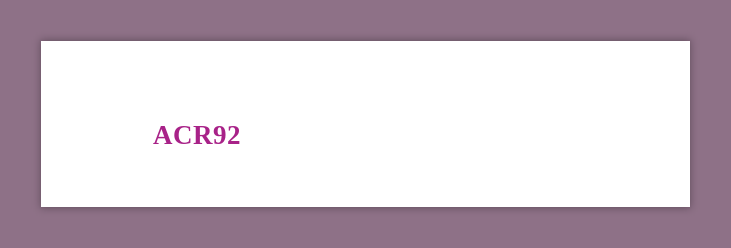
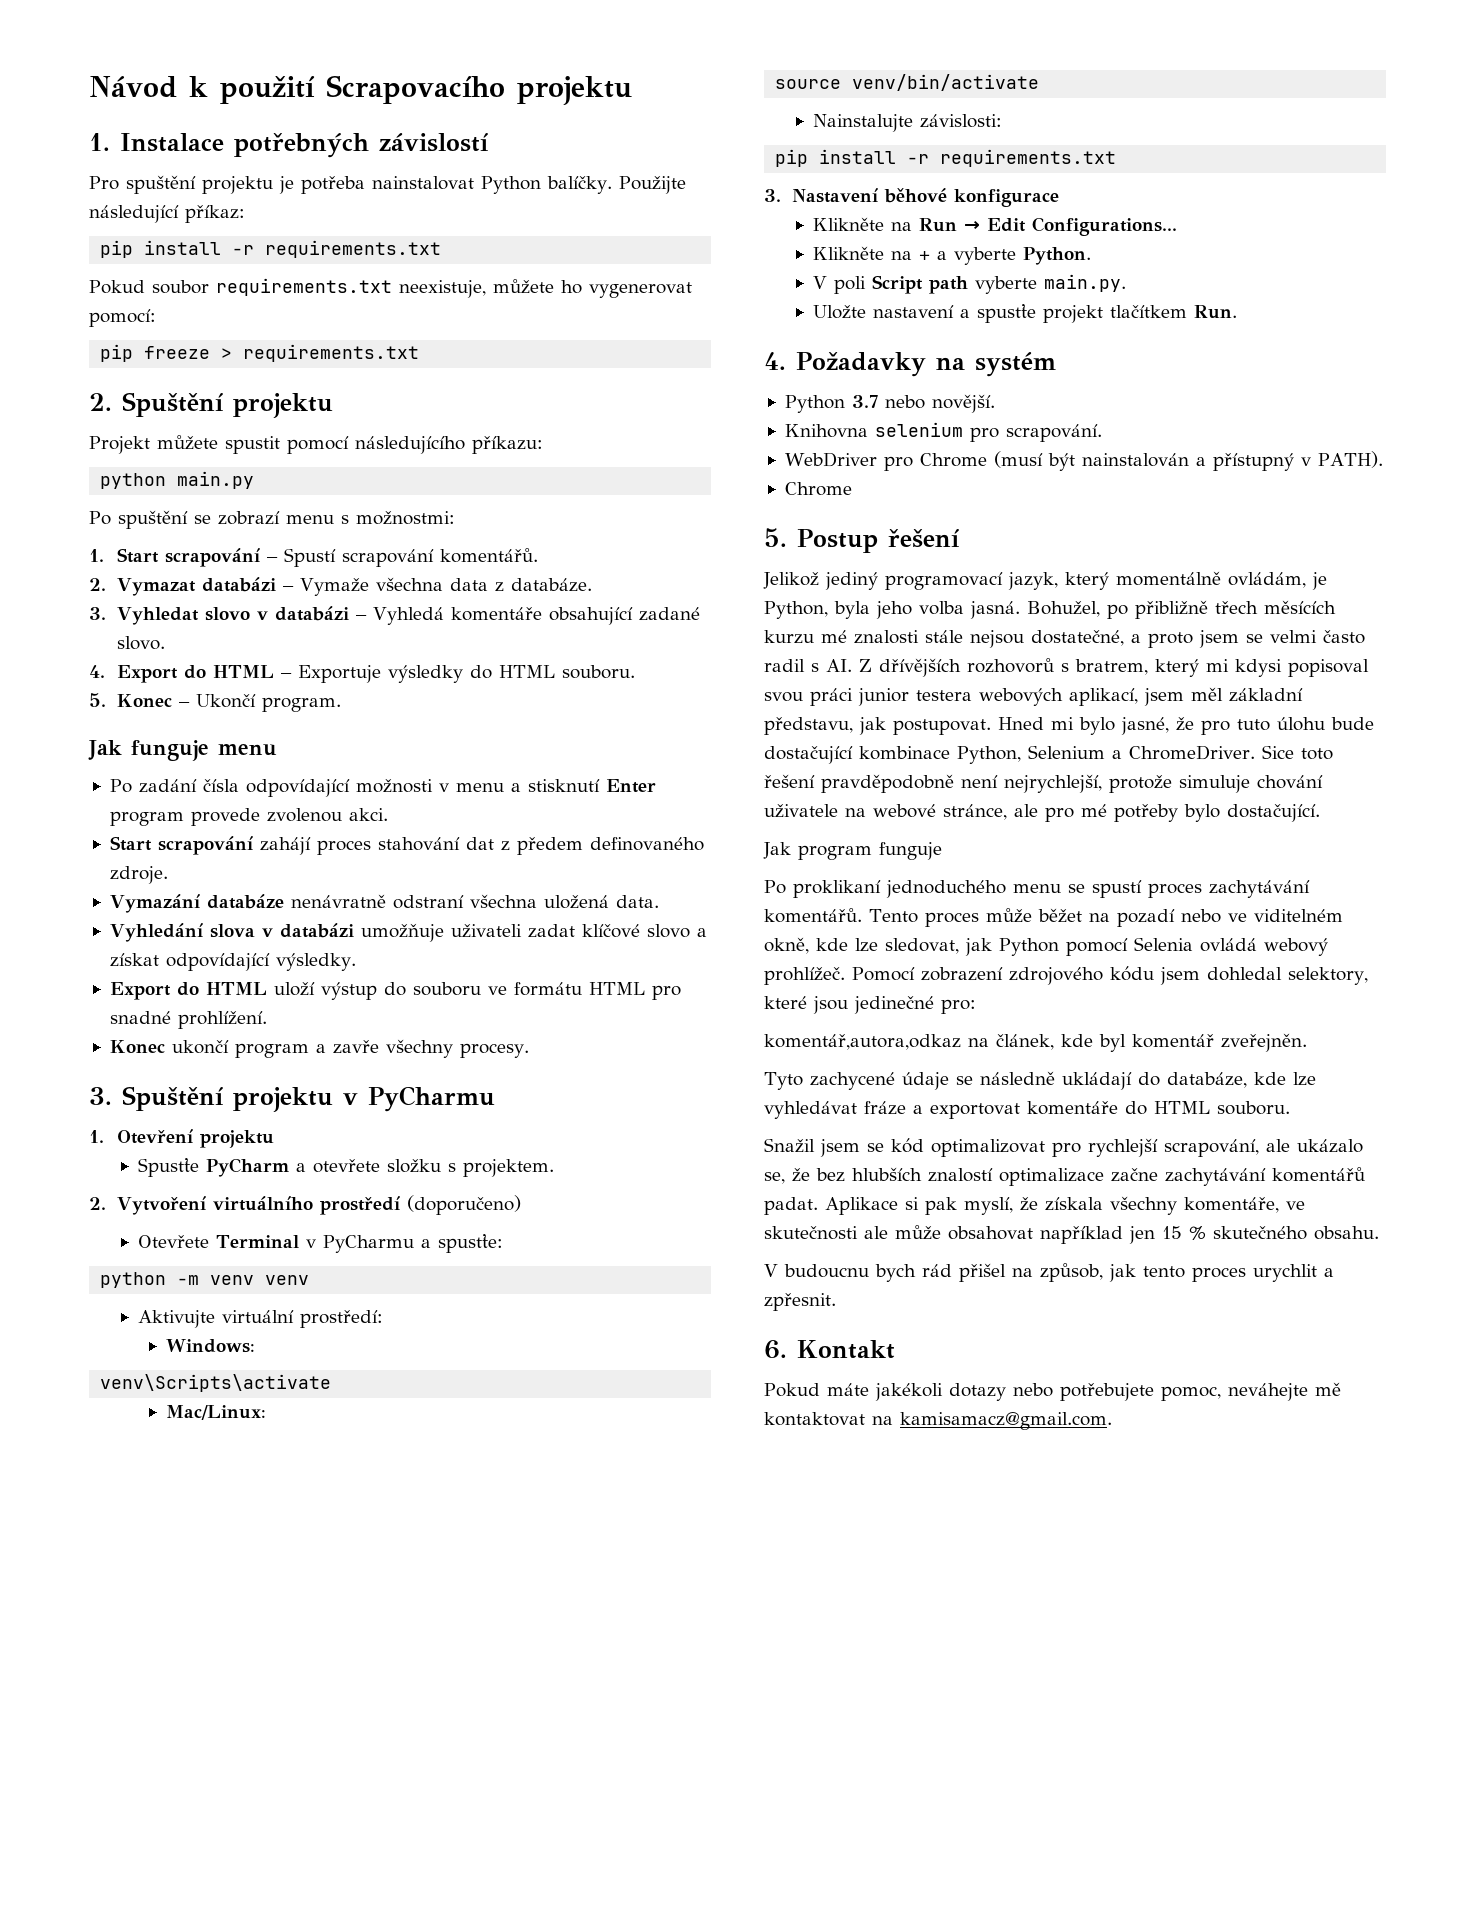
[153,126,241,144] ACR92 -> [89,75,632,105] [89,133,488,158] [89,175,686,194] [89,205,245,223] [100,240,442,258] [89,278,692,298] [89,309,156,327] [100,344,420,362] [89,392,333,418] [89,435,543,454] [100,471,255,489] [89,510,455,529] [89,548,539,567] [89,577,592,596] [89,606,700,625] [117,636,166,650] [89,665,636,683] [89,693,342,712] [88,740,277,761] [109,779,656,797] [109,808,388,826] [109,836,704,855] [109,866,168,884] [109,894,659,913] [109,923,707,942] [109,953,356,971] [109,982,681,1000] [109,1011,267,1029] [109,1039,529,1058] [89,1086,495,1112] [89,1129,275,1148] [137,1158,554,1177] [89,1195,522,1215] [137,1234,503,1253] [100,1272,310,1288] [137,1310,383,1328] [165,1339,255,1353] [100,1374,332,1392] [165,1405,266,1420] [775,74,1040,91] [812,114,1002,132] [775,149,1117,167] [764,188,1060,207] [812,217,1177,236] [812,246,1091,265] [812,274,1126,294] [812,304,1237,323] [764,352,1056,377] [784,394,995,413] [784,422,1102,442] [784,451,1383,471] [784,482,852,496] [764,528,959,553] [763,571,1327,590] [764,600,1336,619] [764,630,1365,648] [764,658,1369,677] [764,687,1303,706] [764,717,1374,735] [764,745,1333,764] [764,774,1323,793] [764,804,1320,822] [763,842,942,860] [764,880,1310,898] [764,908,1343,927] [764,937,1328,956] [764,966,1368,985] [764,996,976,1014] [764,1033,1307,1052] [764,1071,1316,1090] [764,1101,1290,1119] [764,1138,1363,1157] [764,1167,1365,1186] [764,1196,1305,1215] [764,1225,1379,1244] [764,1263,1334,1282] [764,1293,836,1311] [764,1340,895,1359] [764,1382,1341,1401] [764,1412,1112,1430] Návod k použití Scrapovacího projektu // 1. Instalace potřebných závislostí // Pro spuštění projektu je potřeba nainstalovat Python balíčky. Použijte následující příkaz: // pip install -r requirements.txt // Pokud soubor requirements.txt neexistuje, můžete ho vygenerovat pomocí: // pip freeze > requirements.txt // 2. Spuštění projektu // Projekt můžete spustit pomocí následujícího příkazu: // python main.py // Po spuštění se zobrazí menu s možnostmi: // 1. Start scrapování – Spustí scrapování komentářů. // 2. Vymazat databázi – Vymaže všechna data z databáze. // 3. Vyhledat slovo v databázi – Vyhledá komentáře obsahující zadané slovo. // 4. Export do HTML – Exportuje výsledky do HTML souboru. // 5. Konec – Ukončí program. // Jak funguje menu // Po zadání čísla odpovídající možnosti v menu a stisknutí Enter program provede zvolenou akci. // Start scrapování zahájí proces stahování dat z předem definovaného zdroje. // Vymazání databáze nenávratně odstraní všechna uložená data. // Vyhledání slova v databázi umožňuje uživateli zadat klíčové slovo a získat odpovídající výsledky. // Export do HTML uloží výstup do souboru ve formátu HTML pro snadné prohlížení. // Konec ukončí program a zavře všechny procesy. // 3. Spuštění projektu v PyCharmu // 1. Otevření projektu // Spusťte PyCharm a otevřete složku s projektem. // 2. Vytvoření virtuálního prostředí (doporučeno) // Otevřete Terminal v PyCharmu a spusťte: // python -m venv venv // Aktivujte virtuální prostředí: // Windows: // venv\Scripts\activate // Mac/Linux: // source venv/bin/activate // Nainstalujte závislosti: // pip install -r requirements.txt // 3. Nastavení běhové konfigurace // Klikněte na Run → Edit Configurations... // Klikněte na + a vyberte Python. // V poli Script path vyberte main.py. // Uložte nastavení a spusťte projekt tlačítkem Run. // 4. Požadavky na systém // Python 3.7 nebo novější. // Knihovna selenium pro scrapování. // WebDriver pro Chrome (musí být nainstalován a přístupný v PATH). // Chrome // 5. Postup řešení // Jelikož jediný programovací jazyk, který momentálně ovládám, je Python, byla jeho volba jasná. Bohužel, po přibližně třech měsících kurzu mé znalosti stále nejsou dostatečné, a proto jsem se velmi často radil s AI. Z dřívějších rozhovorů s bratrem, který mi kdysi popisoval svou práci junior testera webových aplikací, jsem měl základní představu, jak postupovat. Hned mi bylo jasné, že pro tuto úlohu bude dostačující kombinace Python, Selenium a ChromeDriver. Sice toto řešení pravděpodobně není nejrychlejší, protože simuluje chování uživatele na webové stránce, ale pro mé potřeby bylo dostačující. // Jak program funguje // Po proklikaní jednoduchého menu se spustí proces zachytávání komentářů. Tento proces může běžet na pozadí nebo ve viditelném okně, kde lze sledovat, jak Python pomocí Selenia ovládá webový prohlížeč. Pomocí zobrazení zdrojového kódu jsem dohledal selektory, které jsou jedinečné pro: // komentář,autora,odkaz na článek, kde byl komentář zveřejněn. // Tyto zachycené údaje se následně ukládají do databáze, kde lze vyhledávat fráze a exportovat komentáře do HTML souboru. // Snažil jsem se kód optimalizovat pro rychlejší scrapování, ale ukázalo se, že bez hlubších znalostí optimalizace začne zachytávání komentářů padat. Aplikace si pak myslí, že získala všechny komentáře, ve skutečnosti ale může obsahovat například jen 15 % skutečného obsahu. // V budoucnu bych rád přišel na způsob, jak tento proces urychlit a zpřesnit. // 6. Kontakt // Pokud máte jakékoli dotazy nebo potřebujete pomoc, neváhejte mě kontaktovat na kamisamacz@gmail.com.

